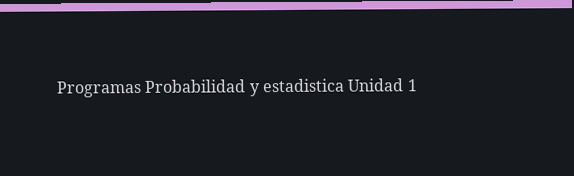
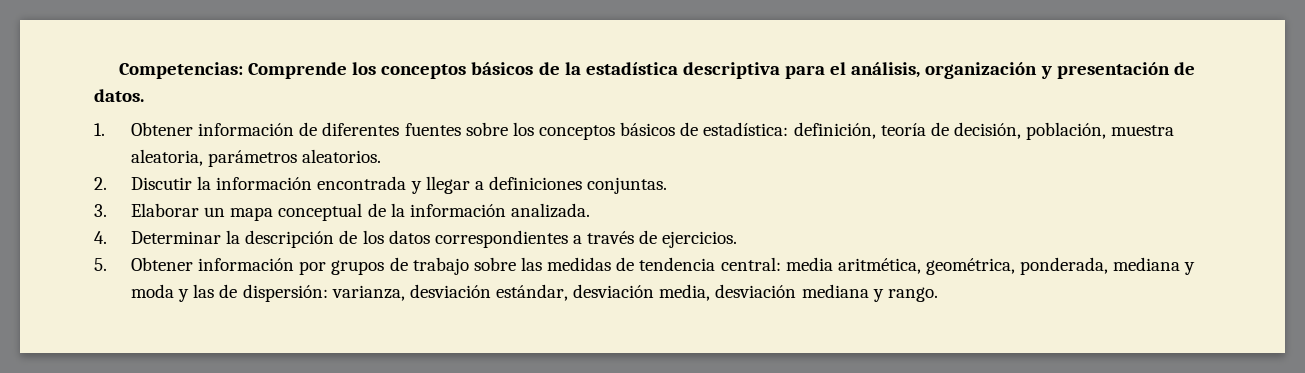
[56,78,418,98] Programas Probabilidad y estadistica Unidad 1 -> [118,62,1195,79] [94,89,144,102] [94,122,1175,140] [131,149,382,167] [94,176,668,194] [94,203,591,221] [94,230,738,248] [94,257,1196,275] [131,284,938,302] Competencias: Comprende los conceptos básicos de la estadística descriptiva para el análisis, organización y presentación de datos. // 1. Obtener información de diferentes fuentes sobre los conceptos básicos de estadística: definición, teoría de decisión, población, muestra aleatoria, parámetros aleatorios. // 2. Discutir la información encontrada y llegar a definiciones conjuntas. // 3. Elaborar un mapa conceptual de la información analizada. // 4. Determinar la descripción de los datos correspondientes a través de ejercicios. // 5. Obtener información por grupos de trabajo sobre las medidas de tendencia central: media aritmética, geométrica, ponderada, mediana y moda y las de dispersión: varianza, desviación estándar, desviación media, desviación mediana y rango.

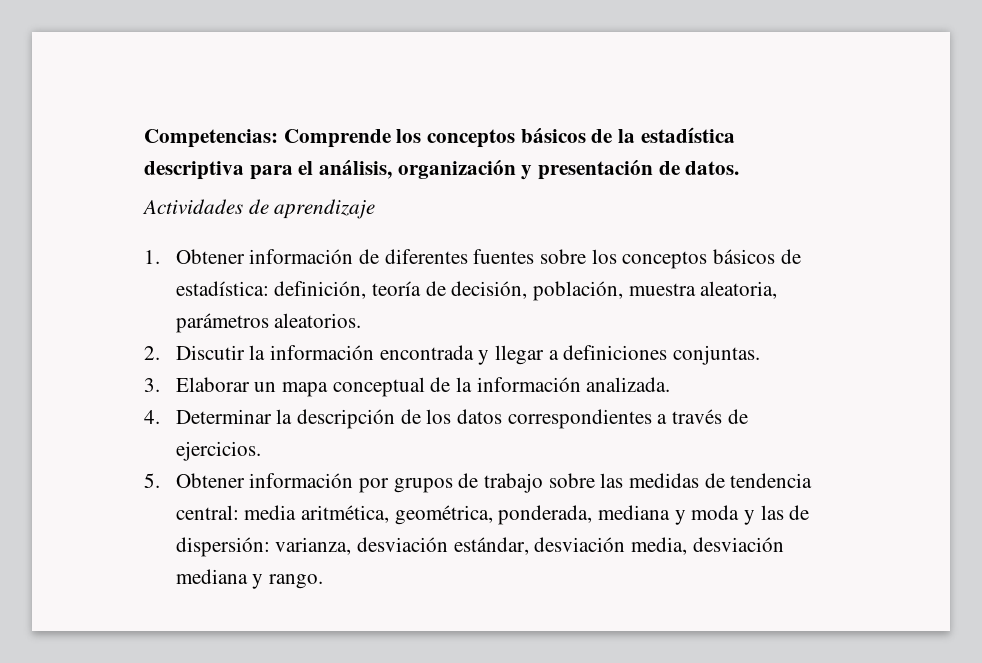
(144, 95) none -> [142,199,376,219] // Actividades de aprendizaje

